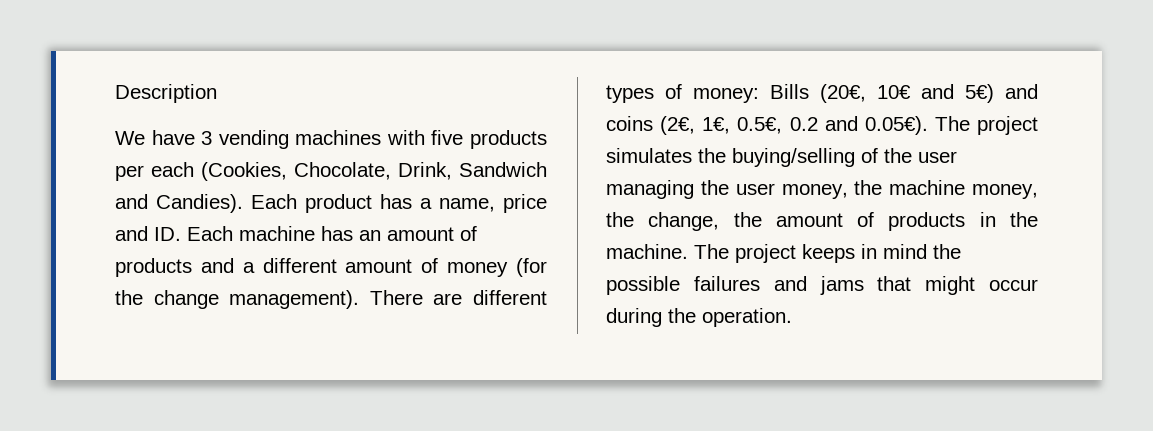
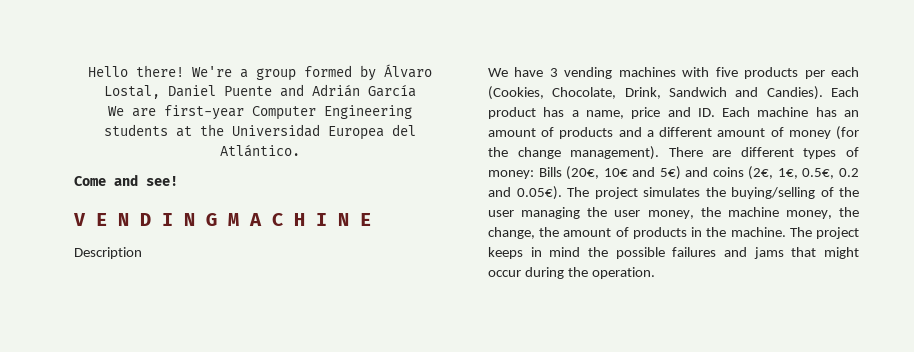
(115, 93) none -> [87,64,432,81] [103,84,416,99] [107,105,412,120] [103,124,416,140] [219,144,300,157] [74,174,178,186] [73,213,371,226] Hello there! We're a group formed by Álvaro Lostal, Daniel Puente and Adrián García // We are first-year Computer Engineering students at the Universidad Europea del Atlántico. // Come and see! // V E N D I N G M A C H I N E //

